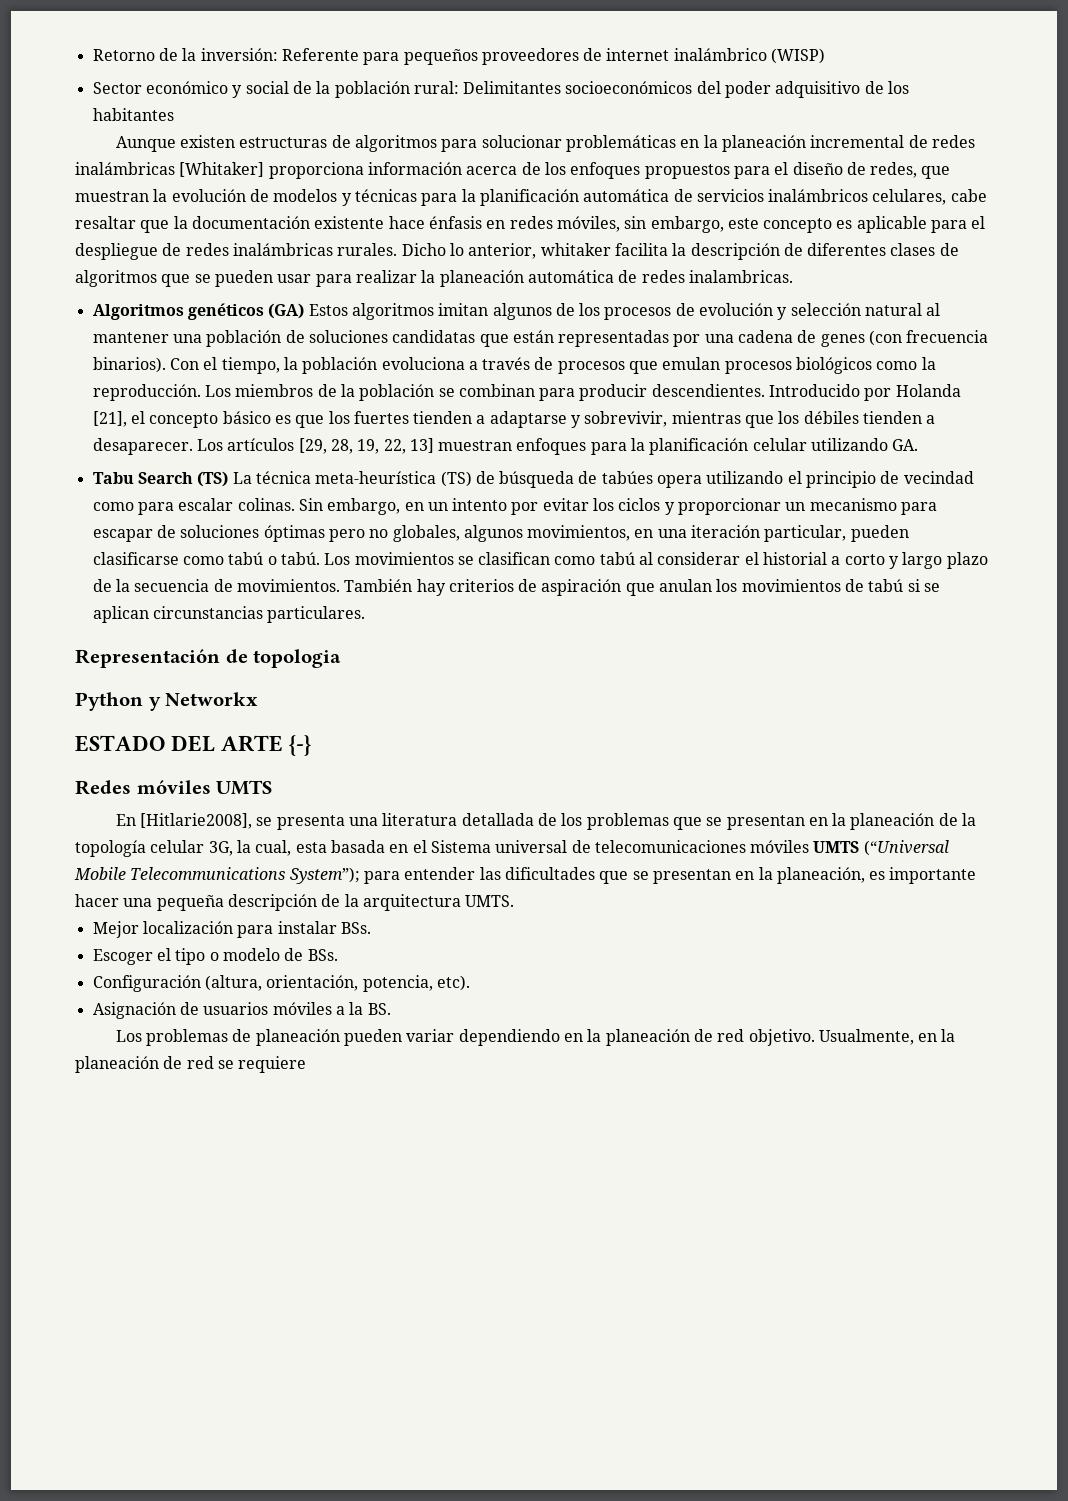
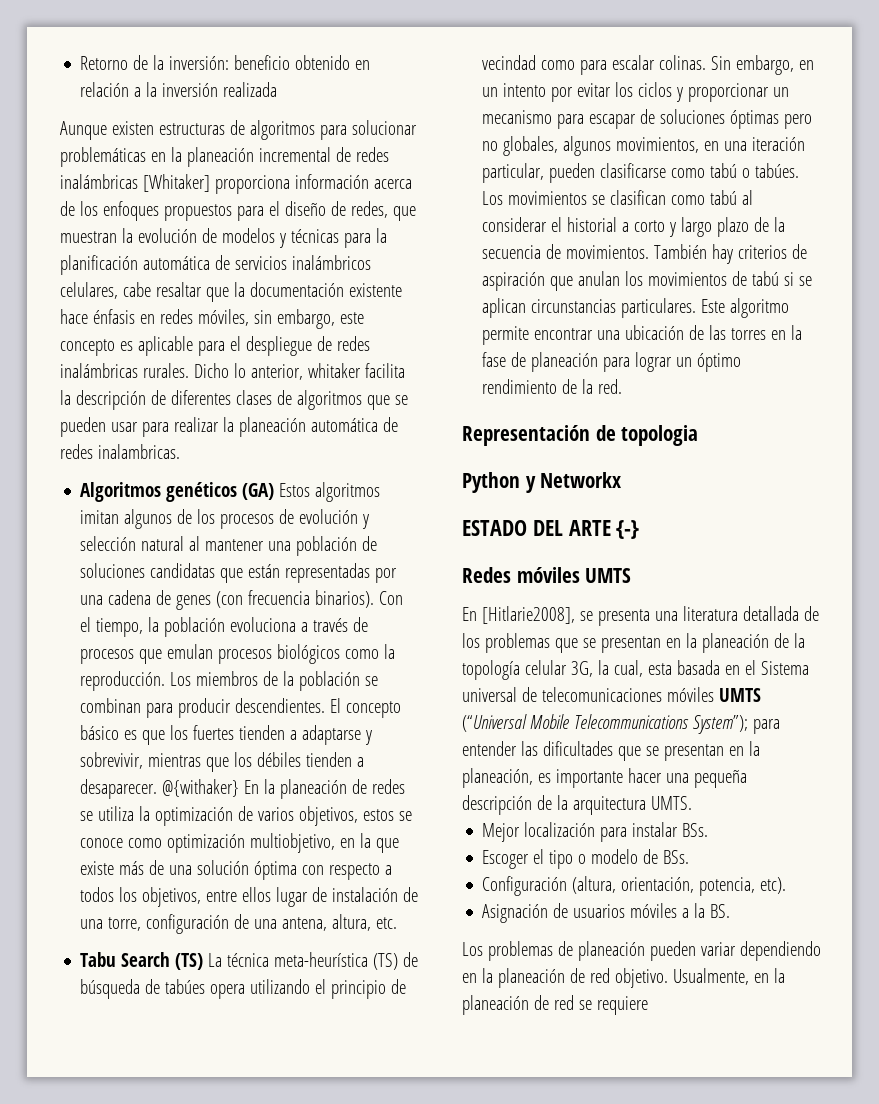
[281,48,826,65] [92,81,910,98] [92,108,174,121] Referente para pequeños proveedores de internet inalámbrico (WISP) // Sector económico y social de la población rural: Delimitantes socioeconómicos del poder adquisitivo de los habitantes -> [234,55,371,70] [80,82,278,97] beneficio obtenido en relación a la inversión realizada
[769,384,961,401] [92,411,145,427] Introducido por Holanda [21], el -> [330,698,342,713] El
[196,438,919,455] Los artículos [29, 28, 19, 22, 13] muestran enfoques para la planificación celular utilizando GA. -> [162,779,406,799] [80,806,413,826] [80,833,400,853] [80,860,393,880] [80,887,419,907] [80,914,398,934] @{withaker} En la planeación de redes se utiliza la optimización de varios objetivos, estos se conoce como optimización multiobjetivo, en la que existe más de una solución óptima con respecto a todos los objetivos, entre ellos lugar de instalación de una torre, configuración de una antena, altura, etc.
[280,552,320,565] tabú. -> [755,163,800,178] tabúes.
(366, 614) none -> [701,298,790,318] [482,325,803,345] [482,352,742,372] [482,379,623,394] Este algoritmo permite encontrar una ubicación de las torres en la fase de planeación para lograr un óptimo rendimiento de la red.

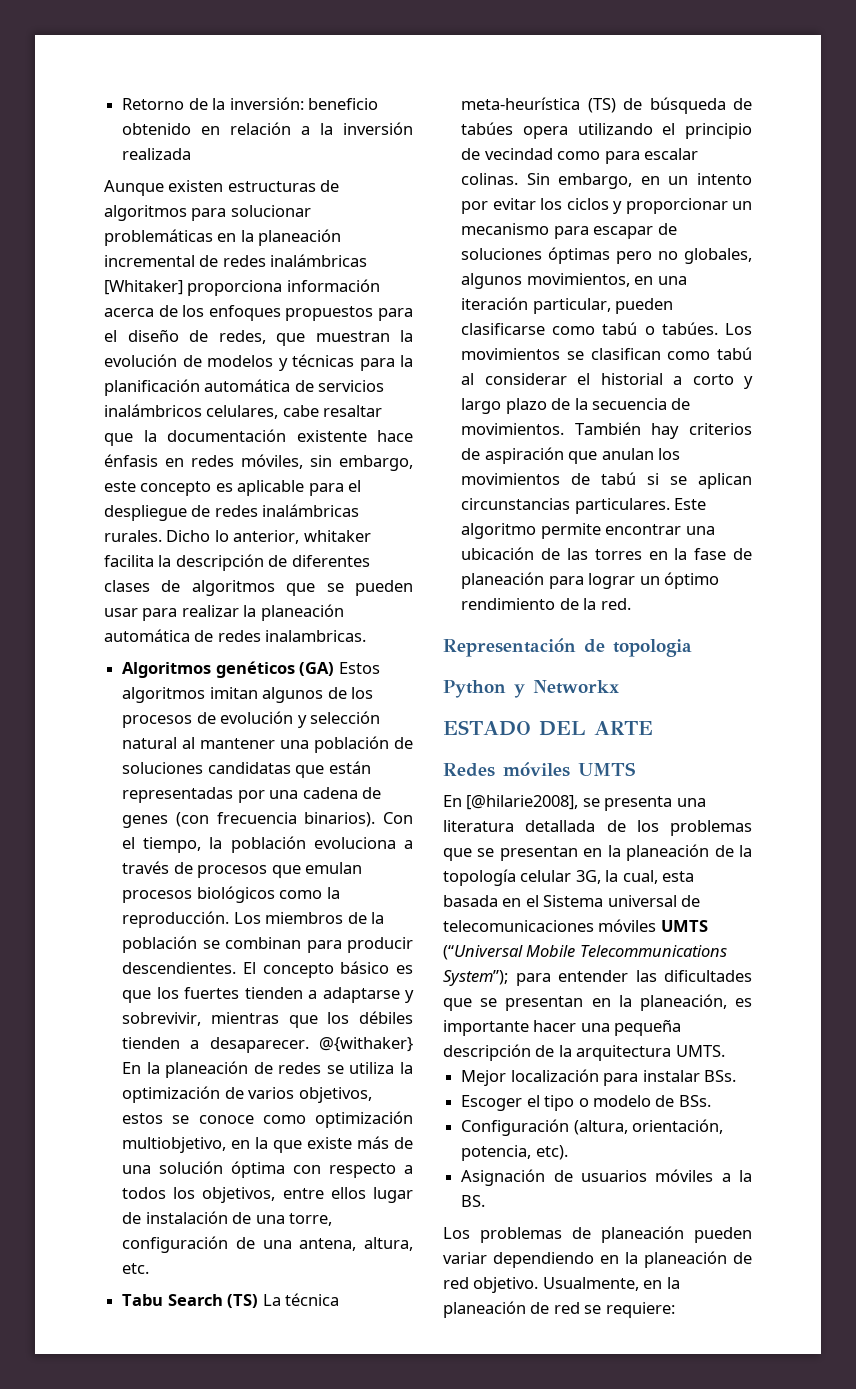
[616,520,640,539] {-} -> (653, 728) none
[481,606,575,624] [Hitlarie2008], -> [466,795,579,810] [@hilarie2008],
[596,996,648,1015] requiere -> [605,1302,675,1318] requiere:

